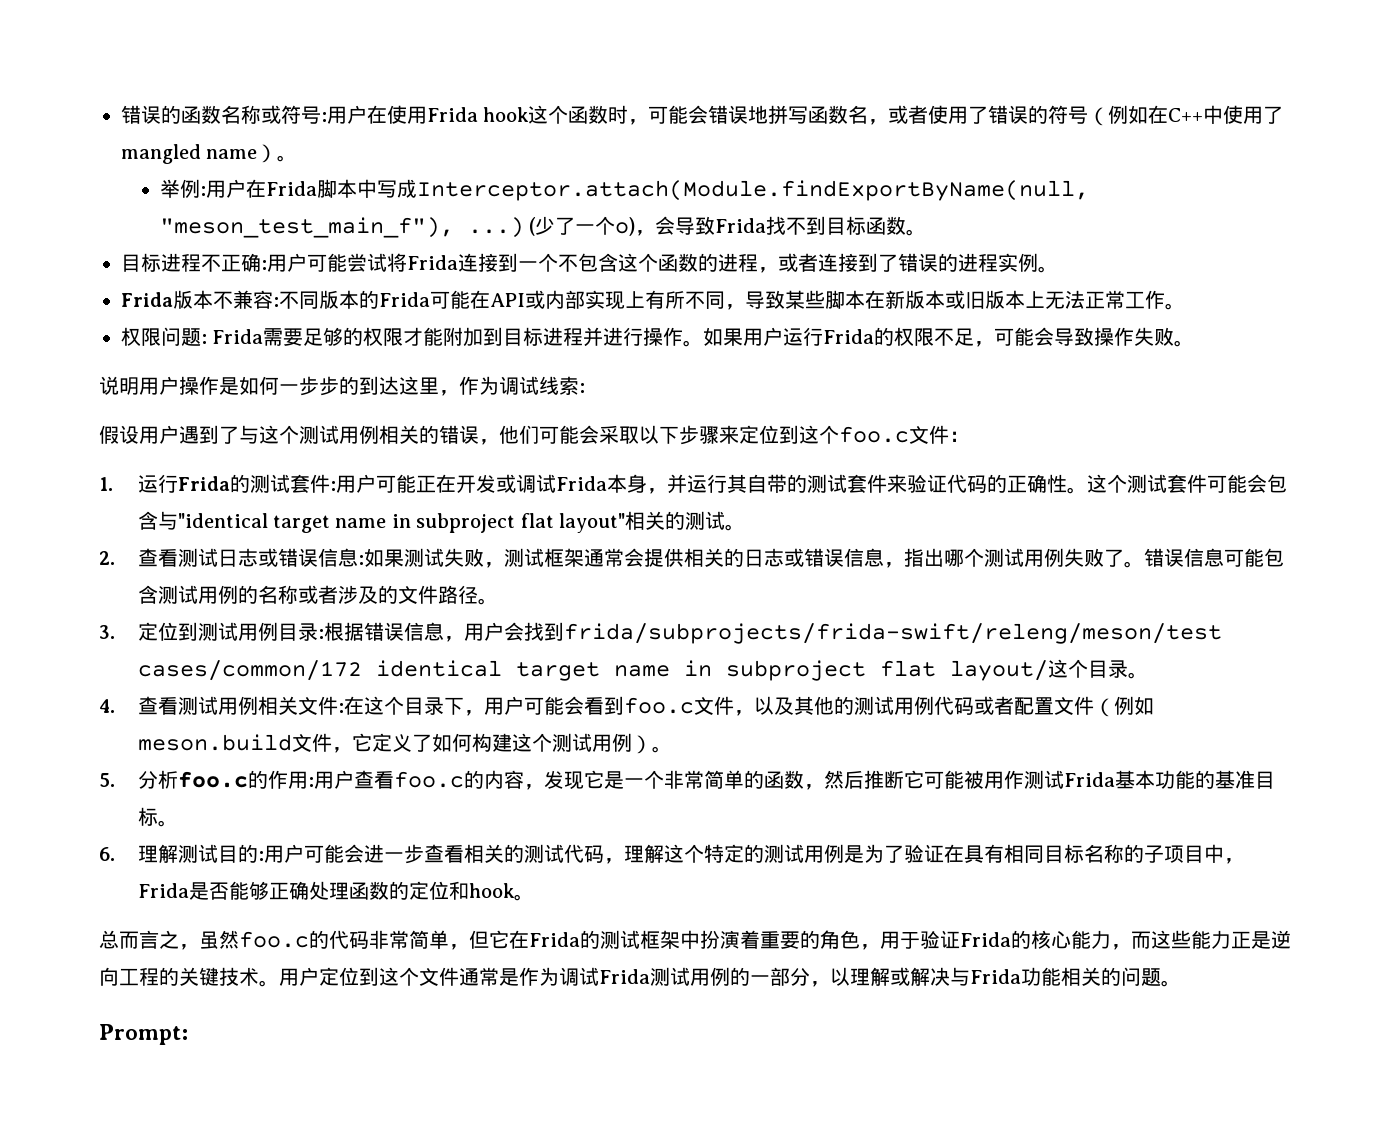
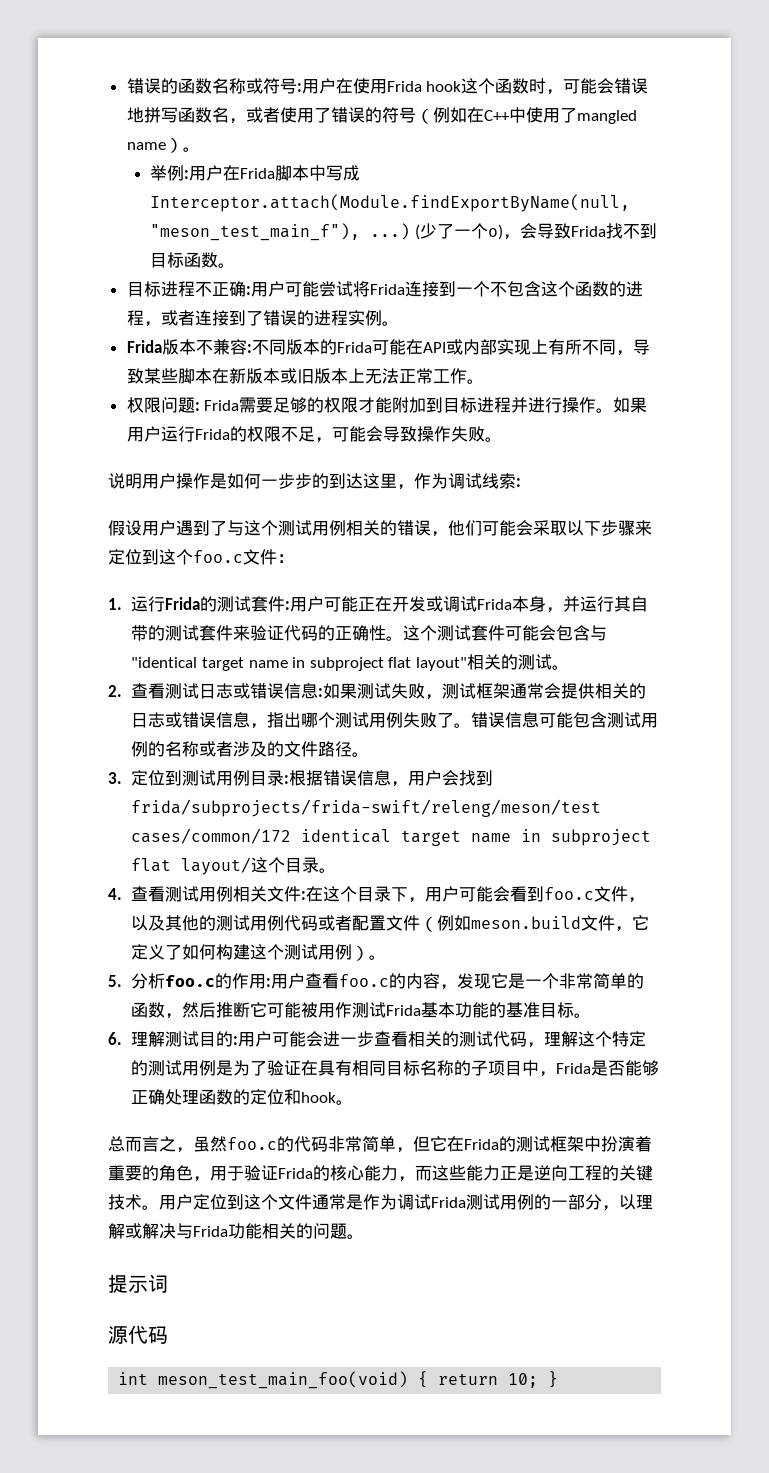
[99,1024,188,1045] Prompt: -> [108,1274,168,1293] [108,1325,168,1344] [118,1371,559,1389] 提示词 // 源代码 // int meson_test_main_foo(void) { return 10; }

